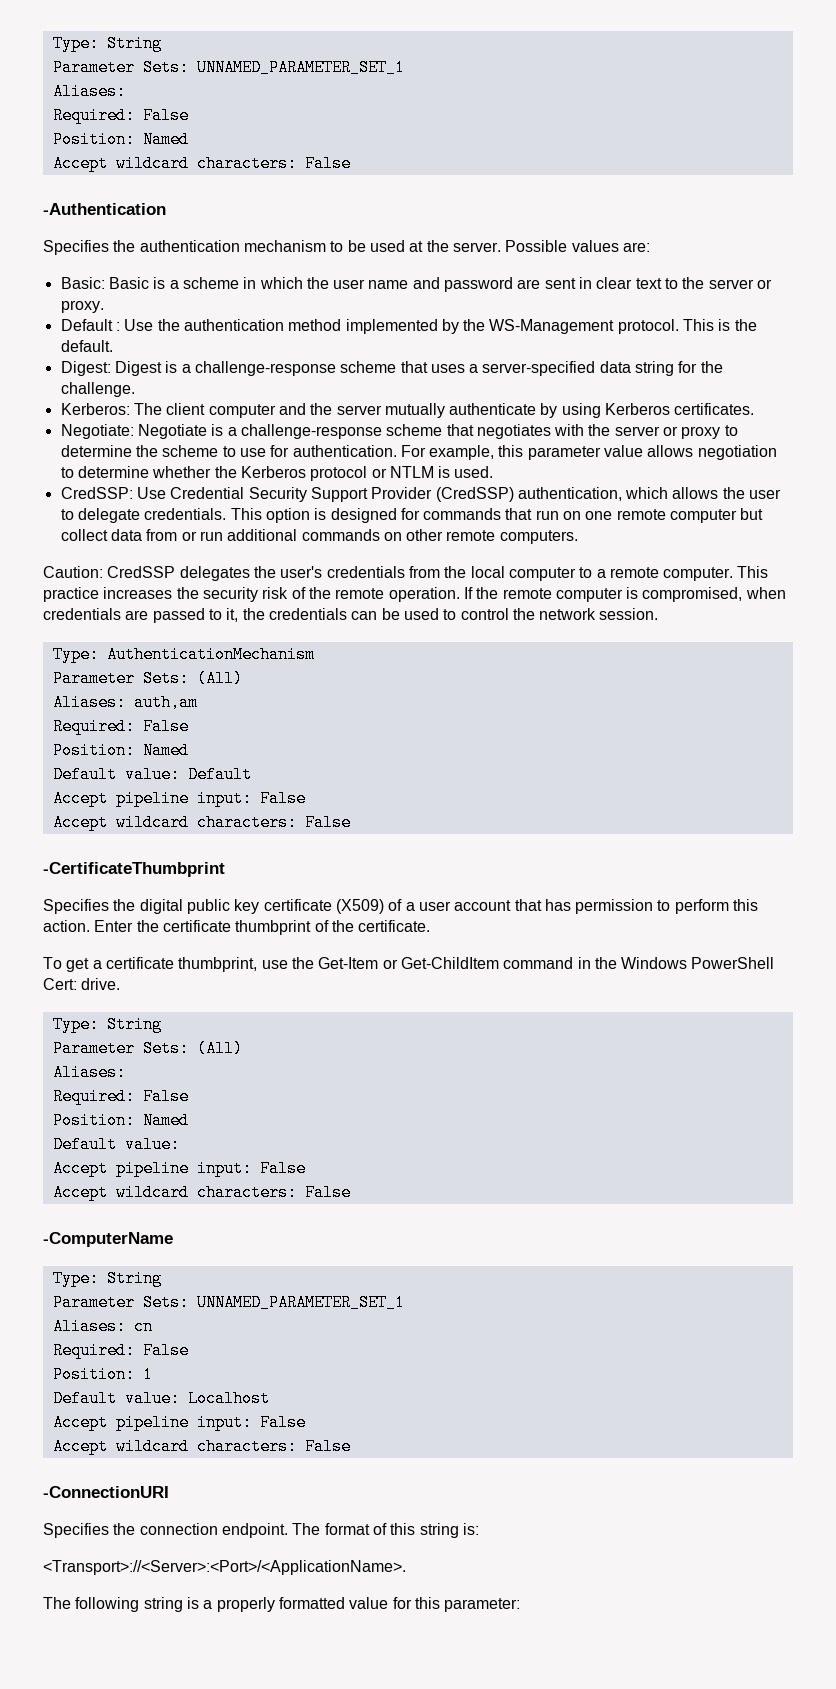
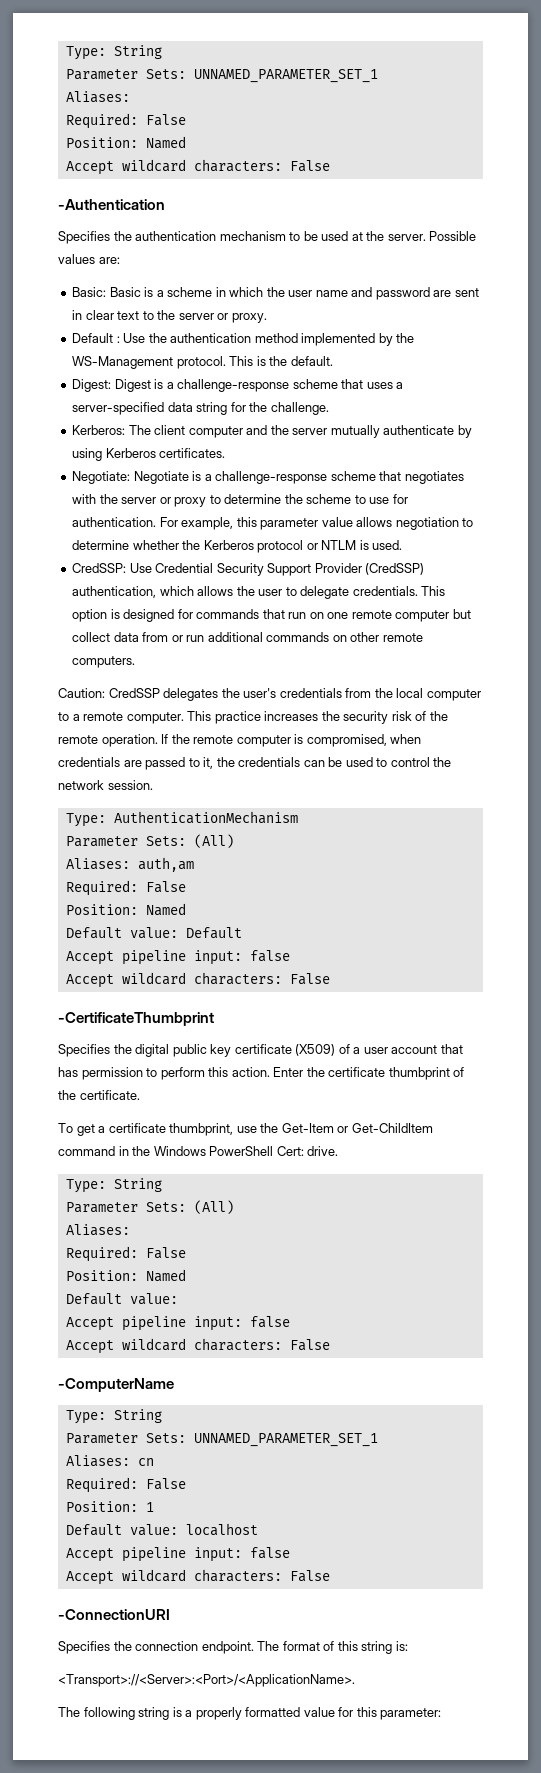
[259,790,306,807] False -> [249,950,290,962] false
[259,1160,306,1177] False -> [249,1316,290,1328] false
[187,1390,270,1407] [52,1414,306,1431] Localhost // Accept pipeline input: False -> [185,1523,258,1536] [65,1547,290,1562] localhost // Accept pipeline input: false

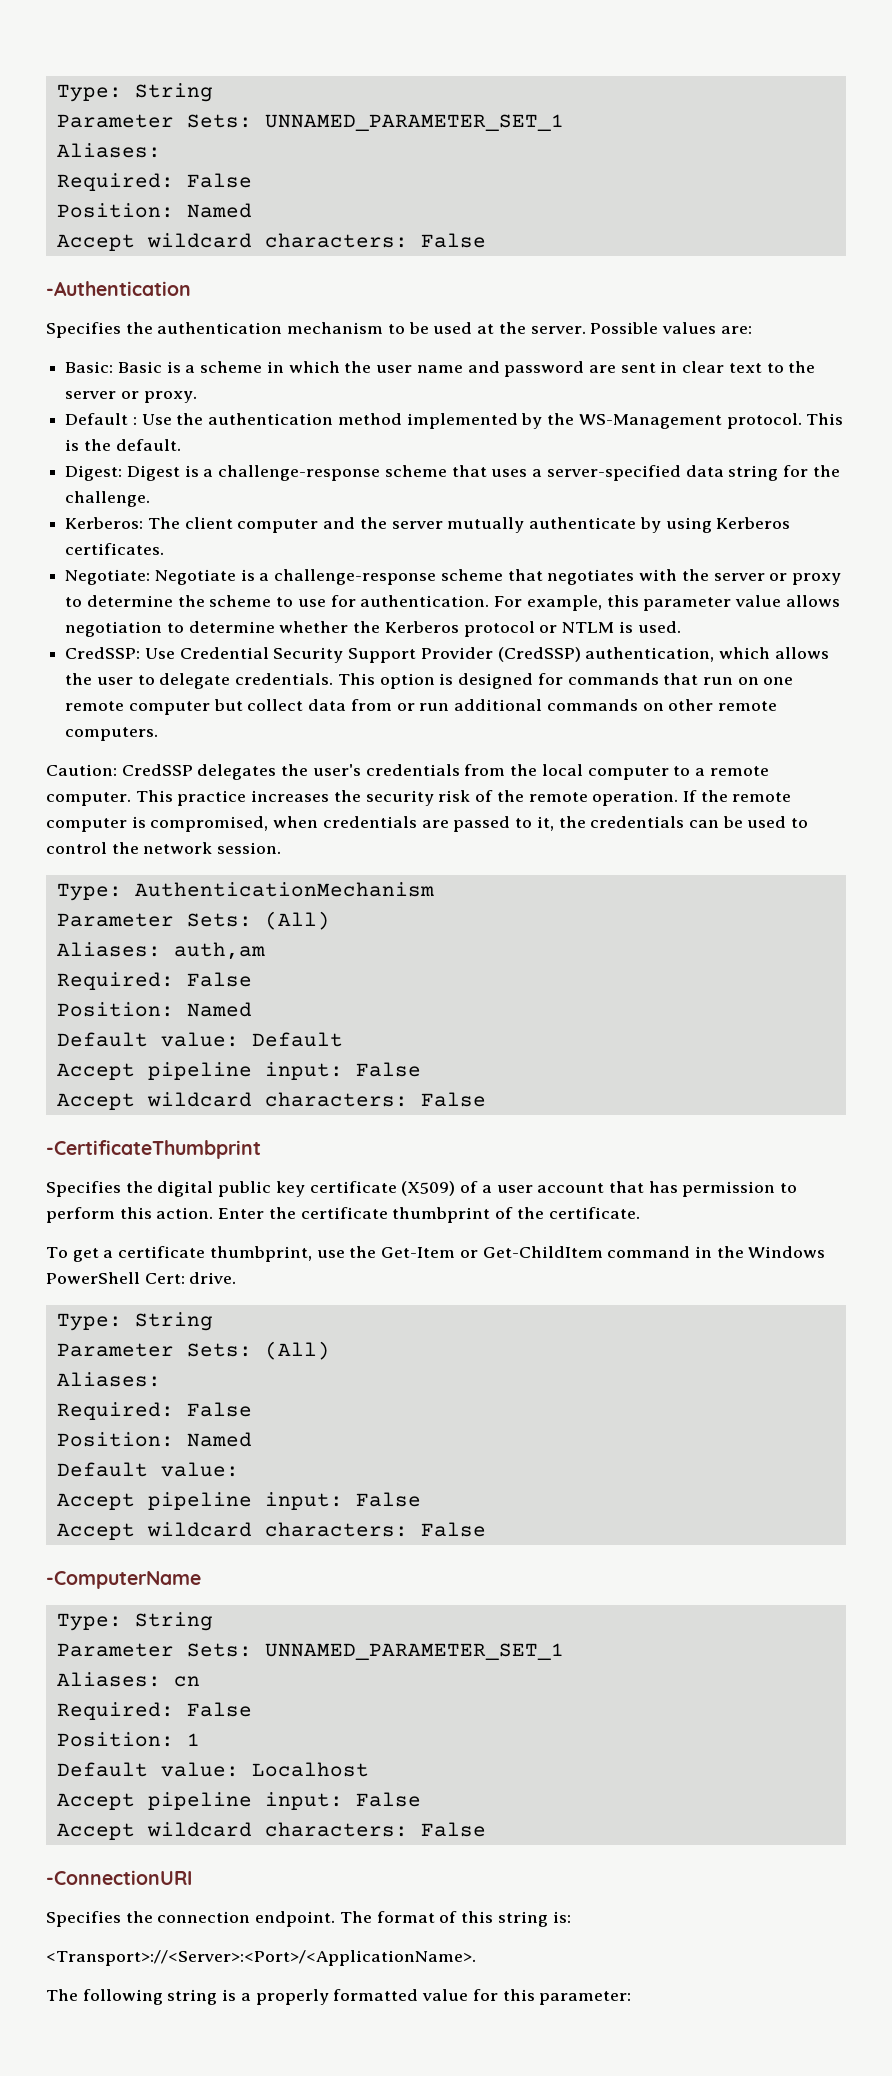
[249,950,290,962] false -> [355,1062,421,1077] False
[249,1316,290,1328] false -> [355,1492,421,1507] False
[185,1523,258,1536] [65,1547,290,1562] localhost // Accept pipeline input: false -> [251,1762,369,1777] [56,1792,421,1810] Localhost // Accept pipeline input: False

